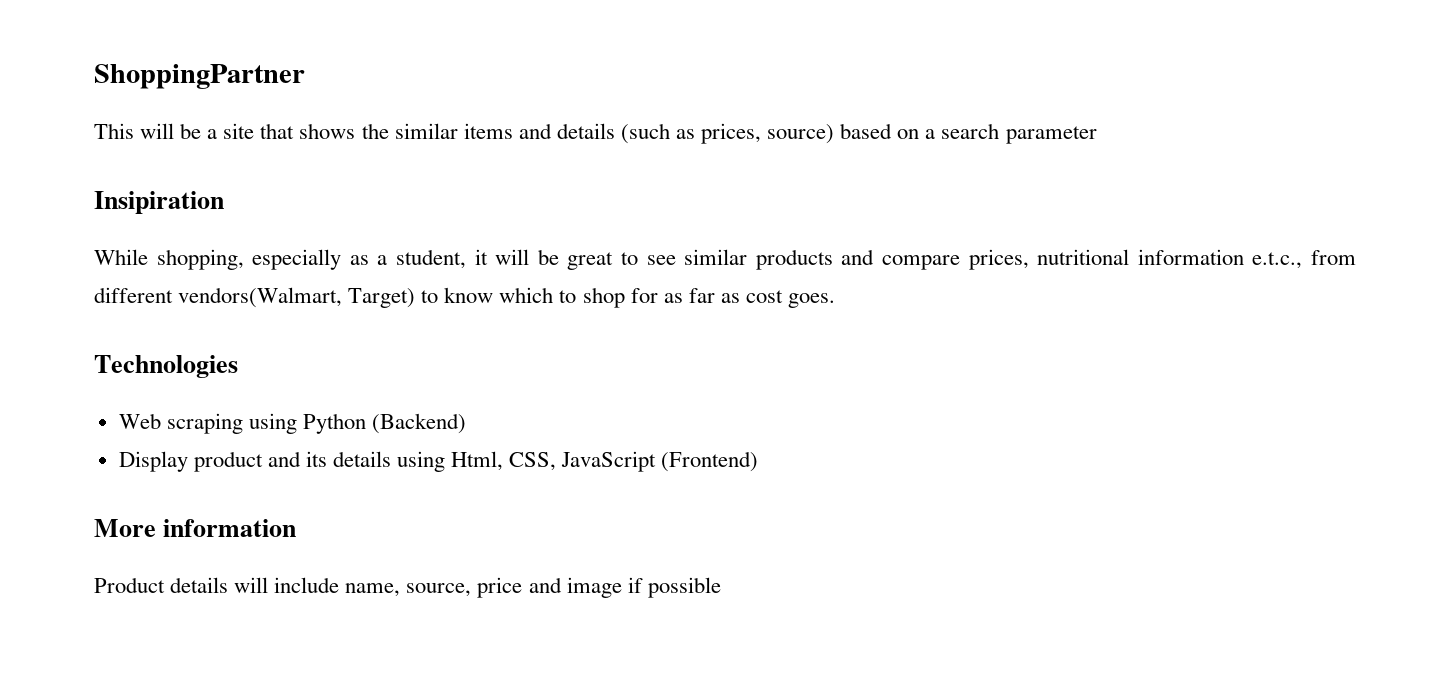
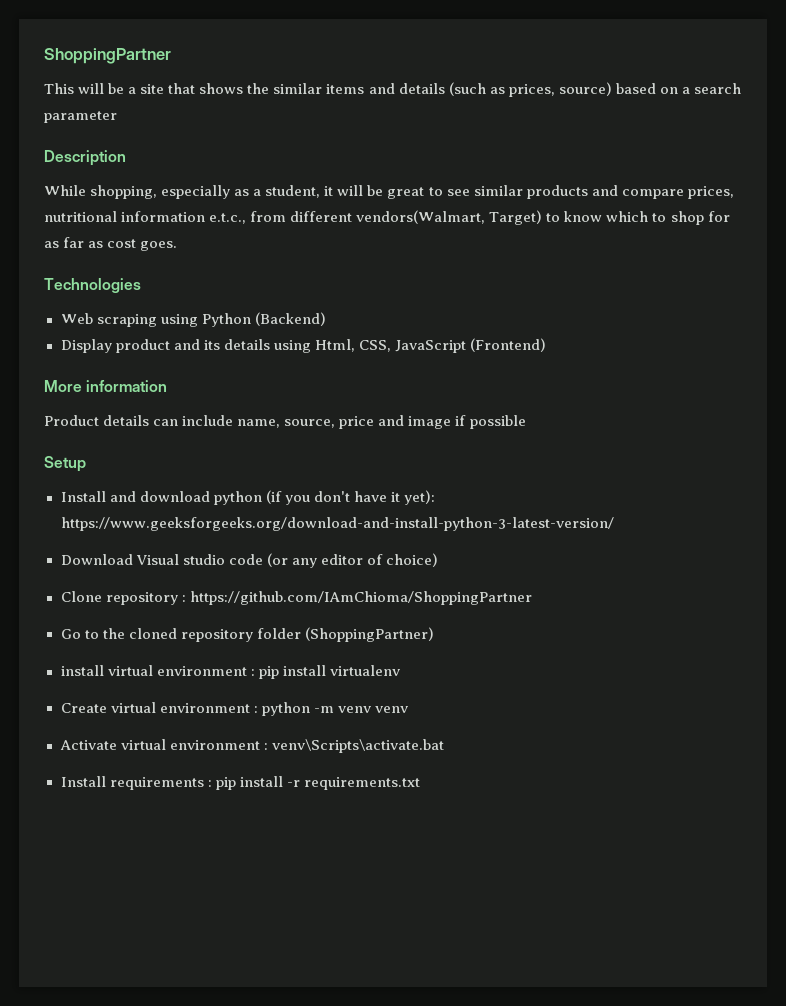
[94,191,224,214] Insipiration -> [44,150,126,166] Description
[234,577,269,593] will -> [153,419,179,426] can
(721, 587) none -> [44,456,86,472] [60,490,435,505] [60,517,615,531] [60,553,438,568] [60,591,532,605] [60,627,434,642] [60,665,401,679] [60,702,409,716] [59,739,444,753] [60,776,420,790] // Setup // Install and download python (if you don't have it yet): https://www.geeksforgeeks.org/download-and-install-python-3-latest-version/ // Download Visual studio code (or any editor of choice) // Clone repository : https://github.com/IAmChioma/ShoppingPartner // Go to the cloned repository folder (ShoppingPartner) // install virtual environment : pip install virtualenv // Create virtual environment : python -m venv venv // Activate virtual environment : venv\Scripts\activate.bat // Install requirements : pip install -r requirements.txt

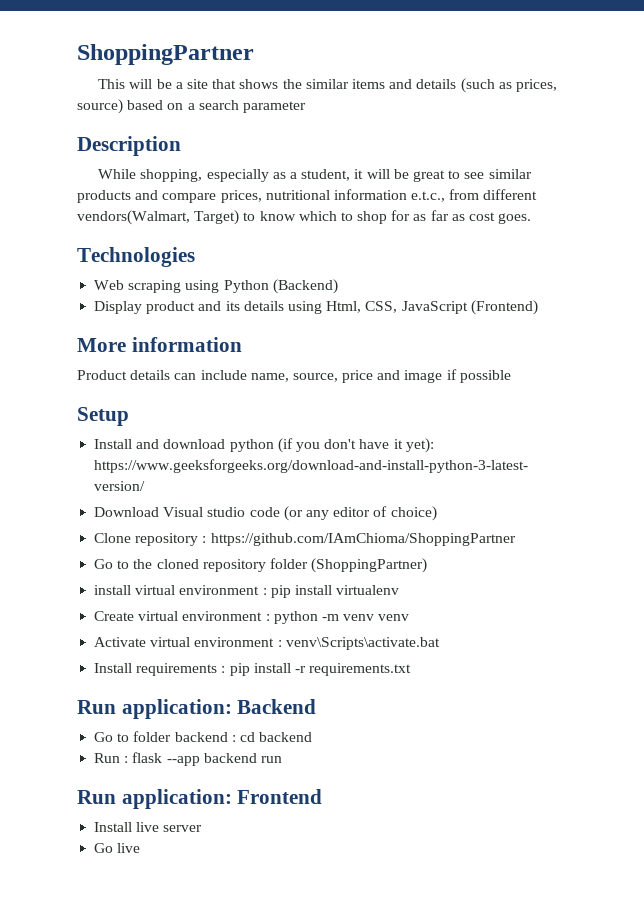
(420, 783) none -> [77,699,317,719] [94,731,313,742] [94,752,282,766] [77,789,323,809] [94,822,203,832] [94,843,141,853] // Run application: Backend // Go to folder backend : cd backend // Run : flask --app backend run // Run application: Frontend // Install live server // Go live

